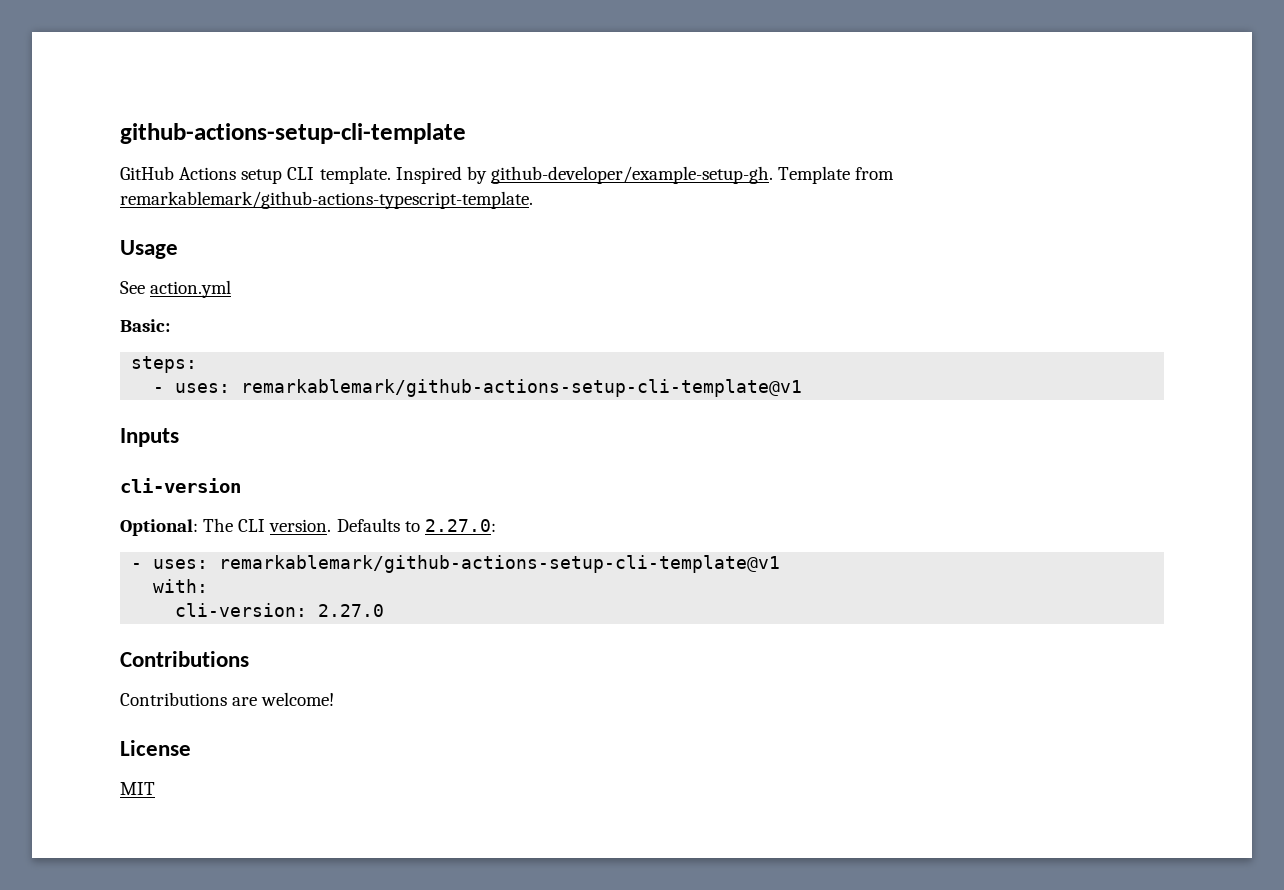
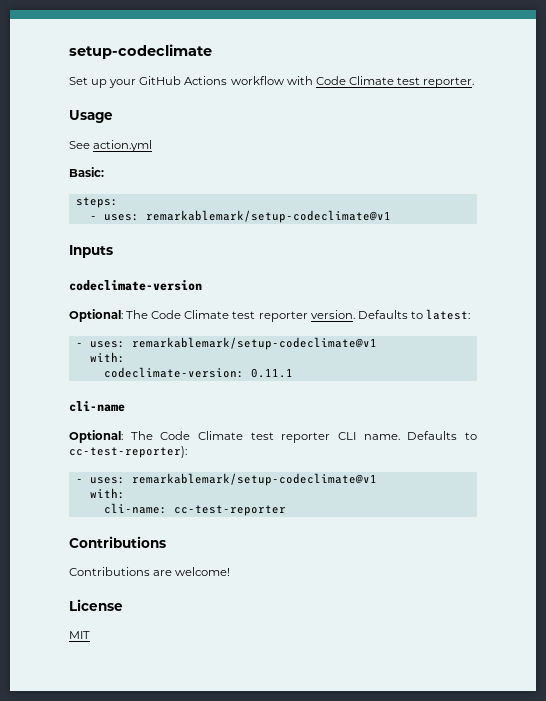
[120,123,466,144] [120,166,895,184] [120,191,533,209] github-actions-setup-cli-template // GitHub Actions setup CLI template. Inspired by github-developer/example-setup-gh. Template from remarkablemark/github-actions-typescript-template. -> [69,44,212,59] [69,76,475,88] setup-codeclimate // Set up your GitHub Actions workflow with Code Climate test reporter.
[241,379,803,397] remarkablemark/github-actions-setup-cli-template@v1 -> [145,210,391,223] remarkablemark/setup-codeclimate@v1
[120,478,241,493] [120,518,266,536] cli-version // Optional: The CLI -> [69,280,202,291] [69,309,308,322] codeclimate-version // Optional: The Code Climate test reporter
[424,519,496,532] [131,555,781,573] [153,579,209,593] [175,603,385,617] 2.27.0: // - uses: remarkablemark/github-actions-setup-cli-template@v1 // with: // cli-version: 2.27.0 -> [425,309,470,320] [75,337,377,350] [89,352,125,363] [103,367,293,378] [69,401,125,412] [69,430,477,443] [69,446,187,458] [75,473,377,486] [89,488,125,499] [103,503,286,516] latest: // - uses: remarkablemark/setup-codeclimate@v1 // with: // codeclimate-version: 0.11.1 // cli-name // Optional: The Code Climate test reporter CLI name. Defaults to cc-test-reporter): // - uses: remarkablemark/setup-codeclimate@v1 // with: // cli-name: cc-test-reporter

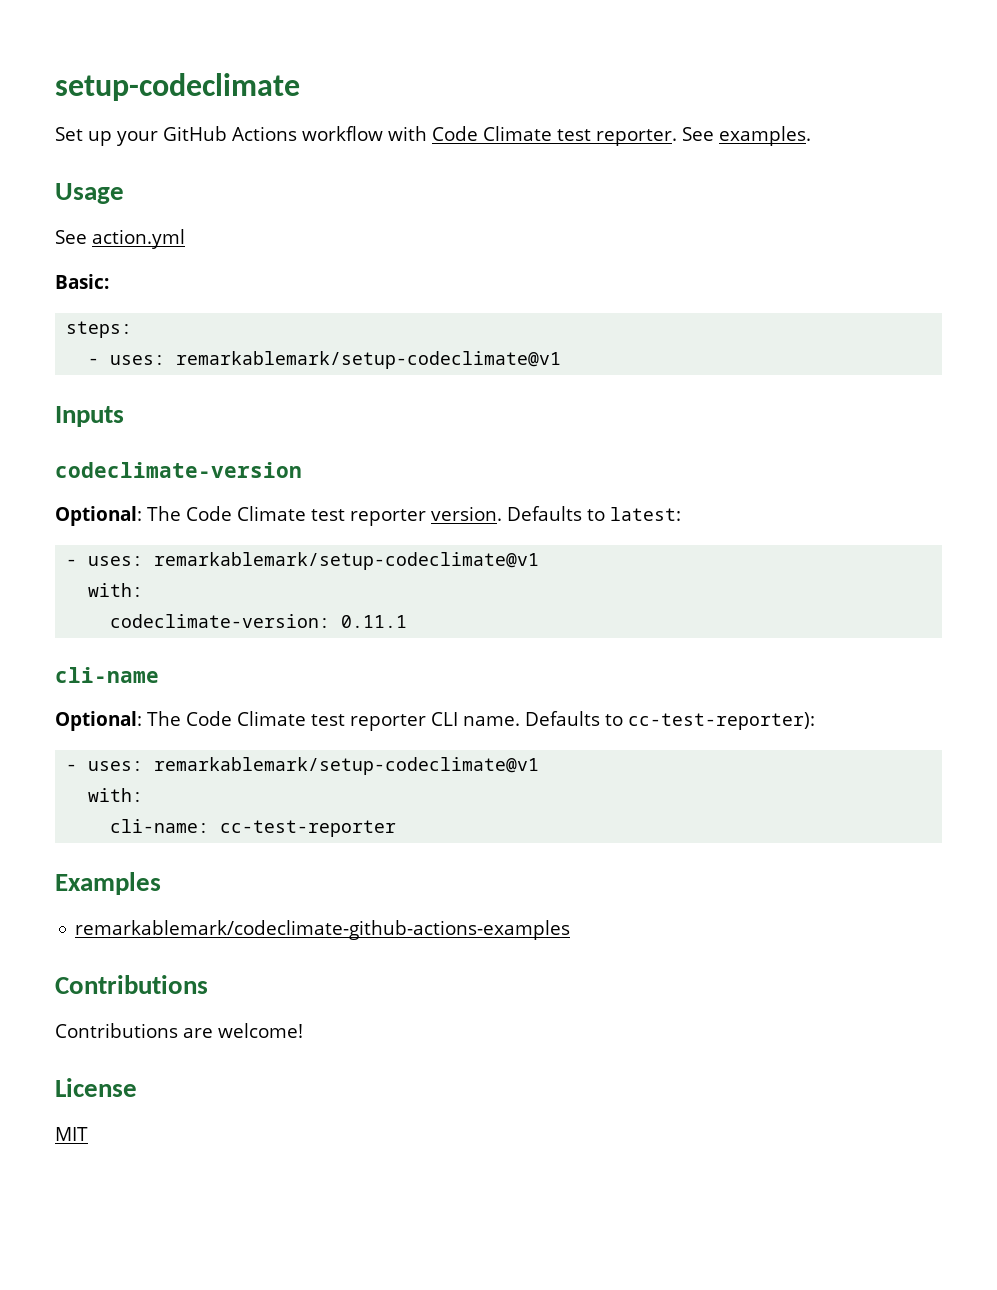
(475, 82) none -> [682,126,811,146] See examples.
(286, 510) none -> [55,872,161,895] [75,920,571,940] // Examples // remarkablemark/codeclimate-github-actions-examples

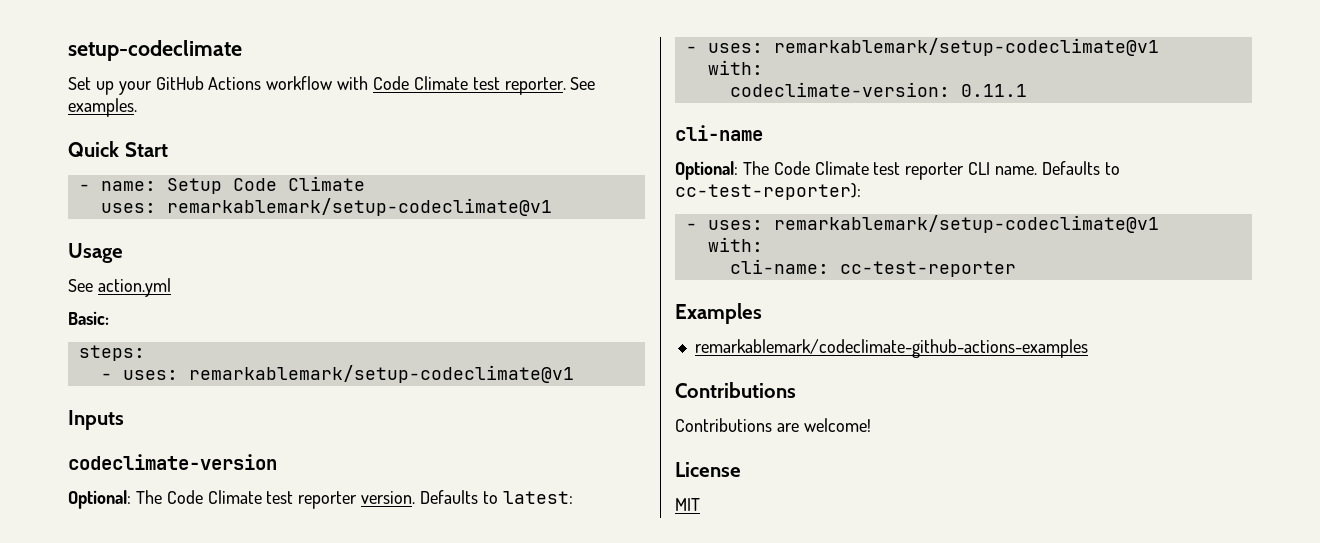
(811, 136) none -> [68,141,168,157] [78,176,365,194] [100,198,552,216] // Quick Start // - name: Setup Code Climate // uses: remarkablemark/setup-codeclimate@v1

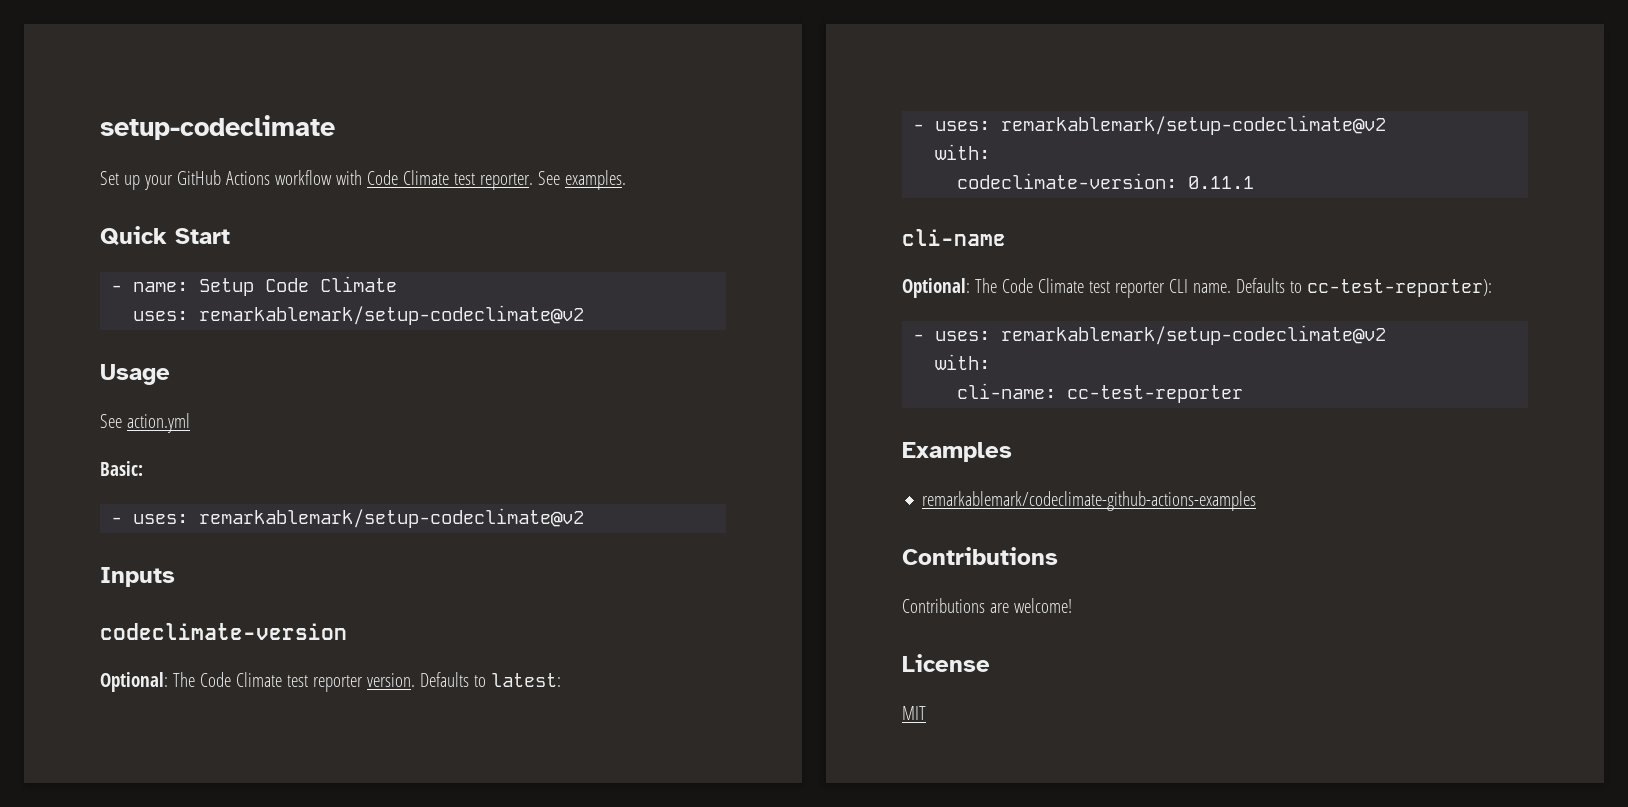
[166,198,552,216] remarkablemark/setup-codeclimate@v1 -> [199,305,585,325] remarkablemark/setup-codeclimate@v2
[78,345,145,361] [100,365,574,383] // steps: // - uses: remarkablemark/setup-codeclimate@v1 -> [111,508,585,528] // - uses: remarkablemark/setup-codeclimate@v2
[773,38,1159,56] remarkablemark/setup-codeclimate@v1 -> [1001,115,1387,135] remarkablemark/setup-codeclimate@v2
[773,215,1159,233] remarkablemark/setup-codeclimate@v1 -> [1001,325,1387,345] remarkablemark/setup-codeclimate@v2

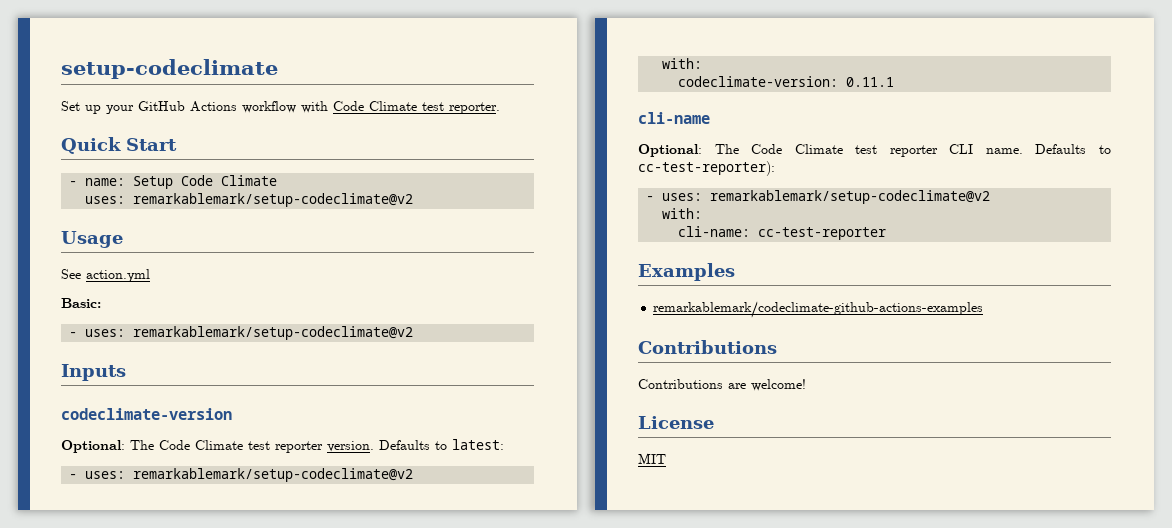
[537,170,626,190] See examples. -> (500, 108) none

